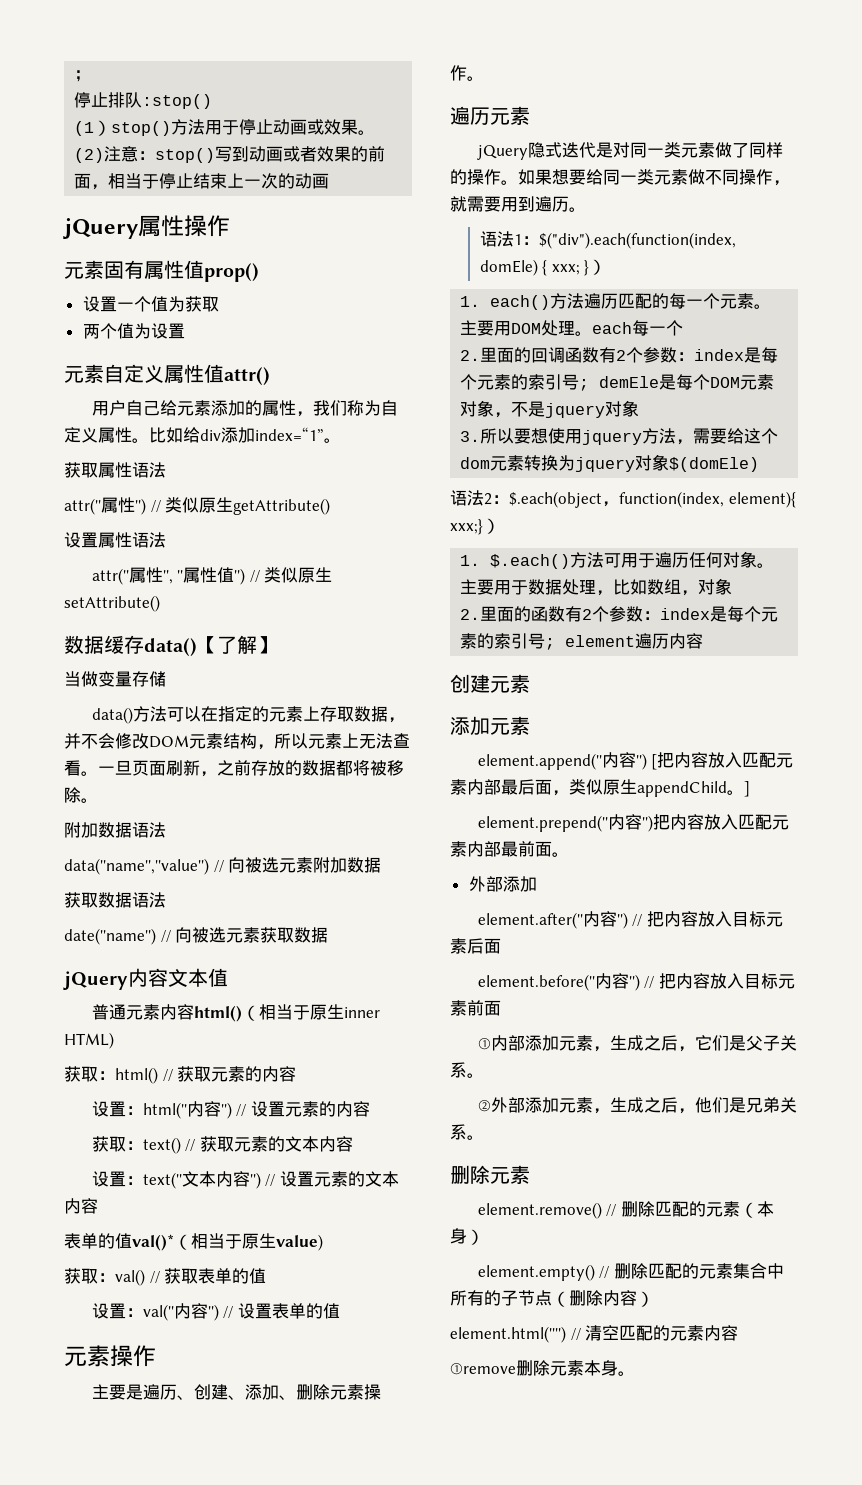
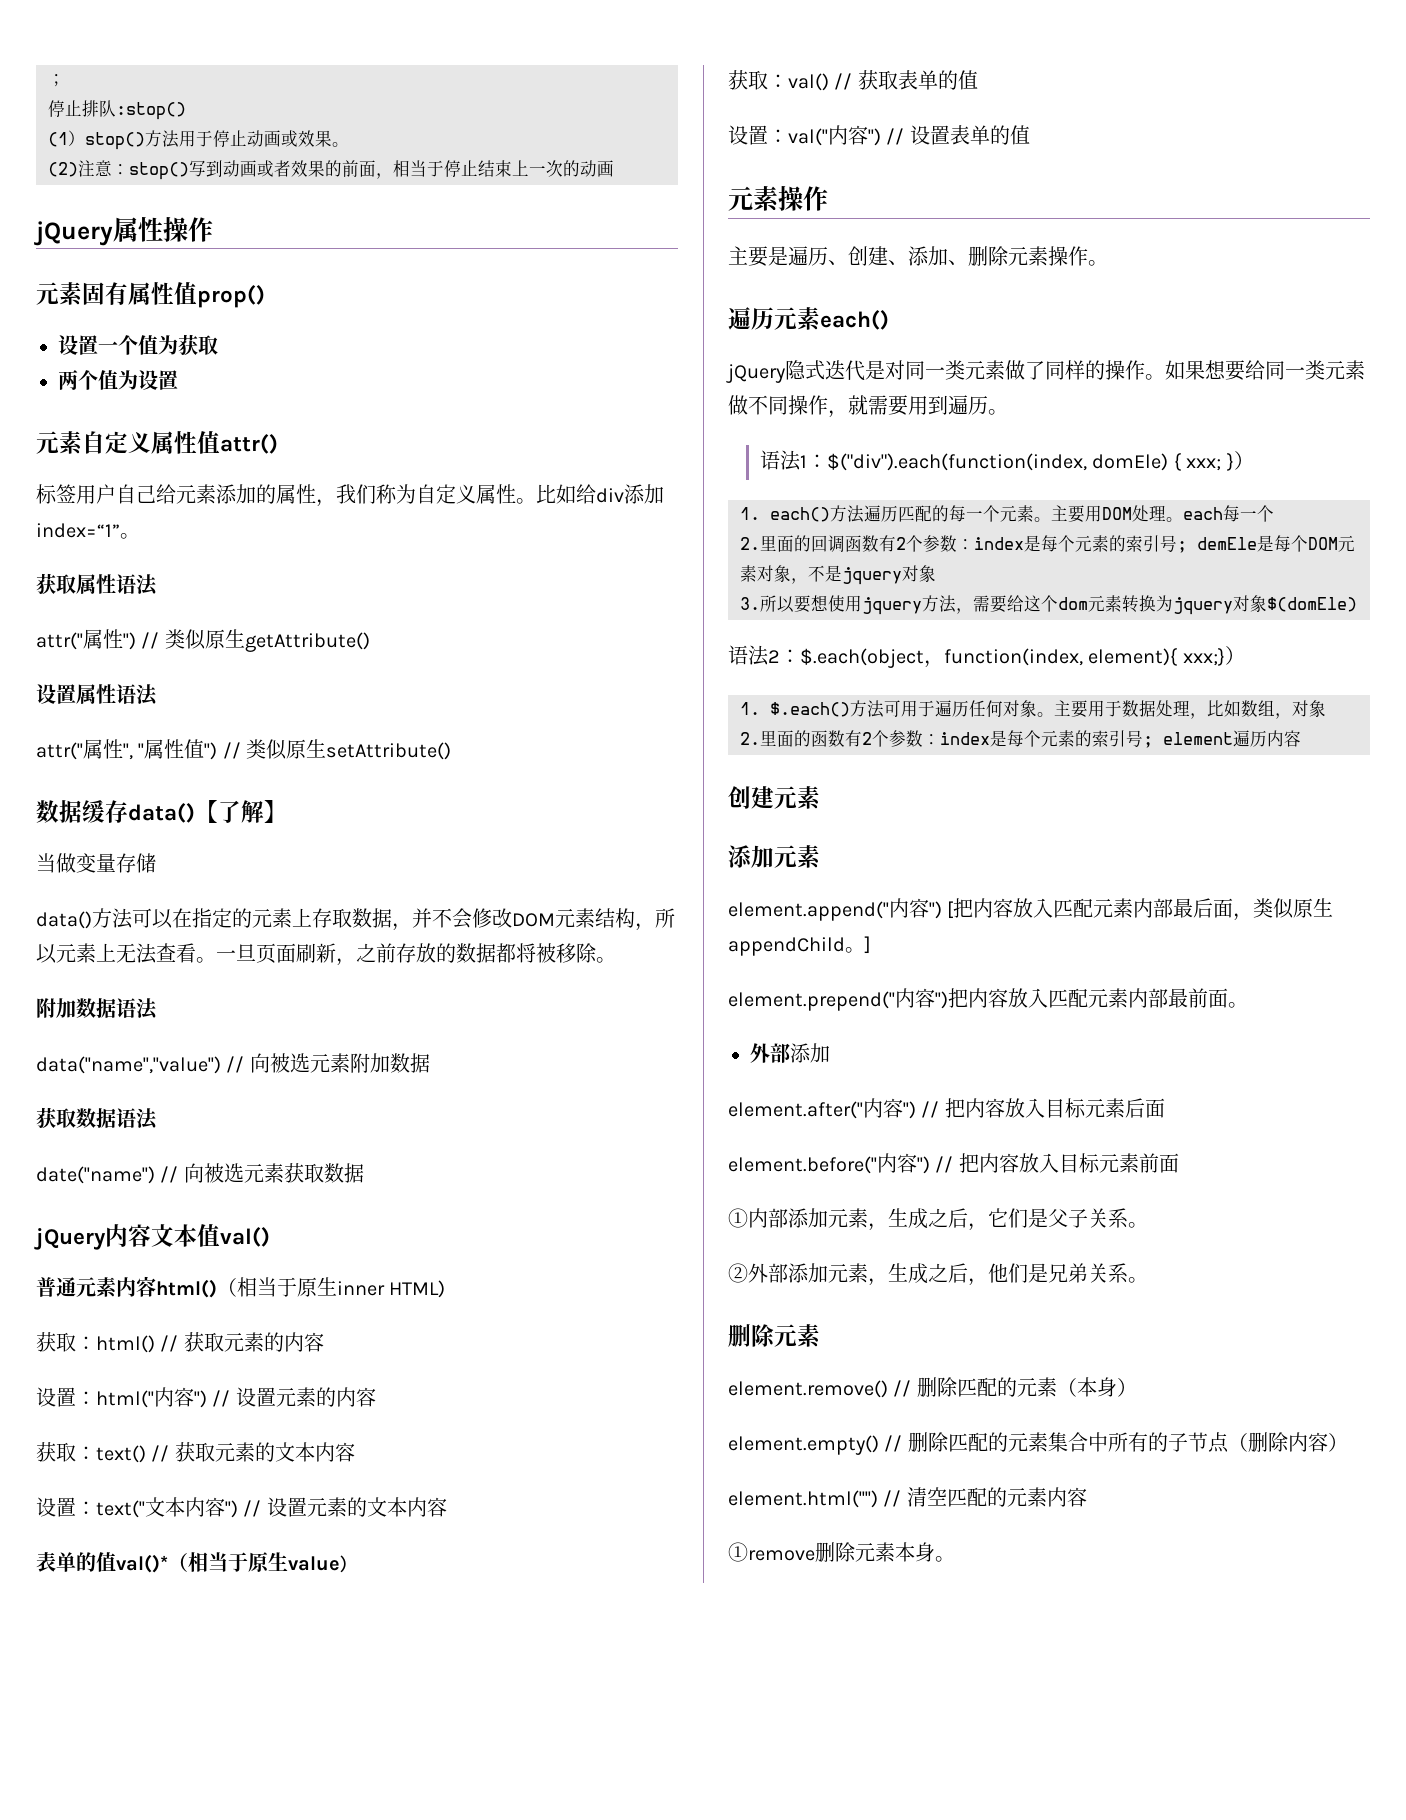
(270, 376) none -> [36,484,76,504] 标签
(228, 977) none -> [220,1227,270,1247] val()
(530, 115) none -> [820,310,889,330] each()

